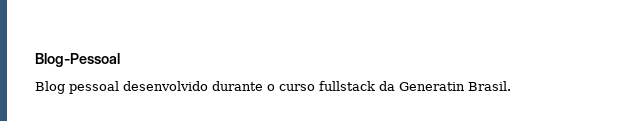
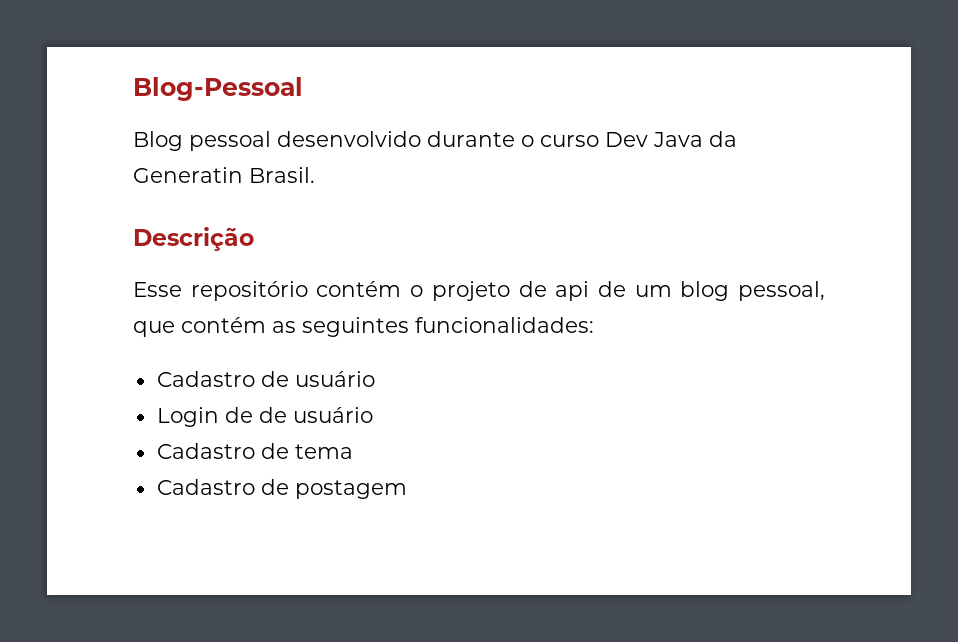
[319,81,375,91] fullstack -> [605,132,703,147] Dev Java
(511, 86) none -> [133,227,254,251] [133,281,825,301] [133,317,594,337] [156,371,375,387] [156,407,373,427] [156,443,353,459] [156,479,407,499] // Descrição // Esse repositório contém o projeto de api de um blog pessoal, que contém as seguintes funcionalidades: // Cadastro de usuário // Login de de usuário // Cadastro de tema // Cadastro de postagem

